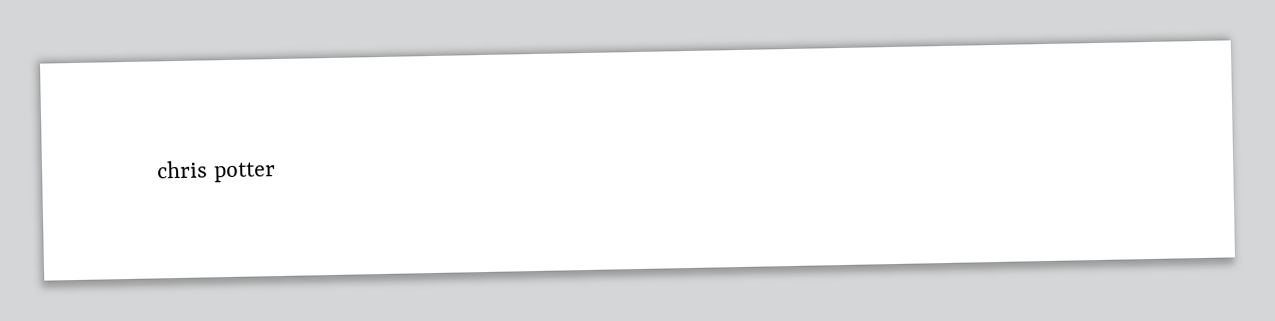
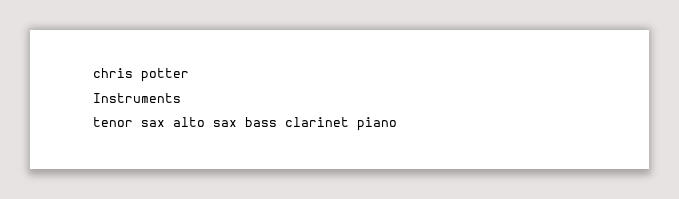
(276, 172) none -> [93,93,181,103] [93,117,397,131] // Instruments // tenor sax alto sax bass clarinet piano

